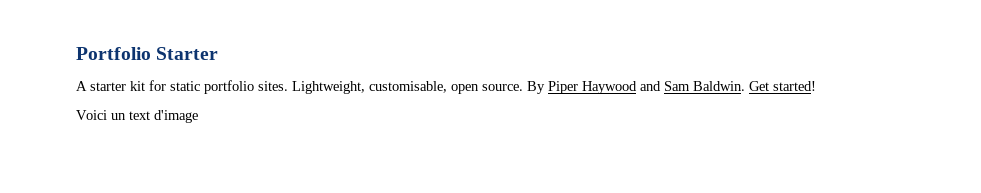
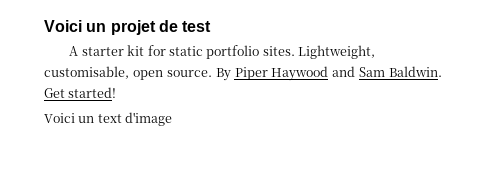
[76,47,219,60] Portfolio Starter -> [44,20,212,35] Voici un projet de test

